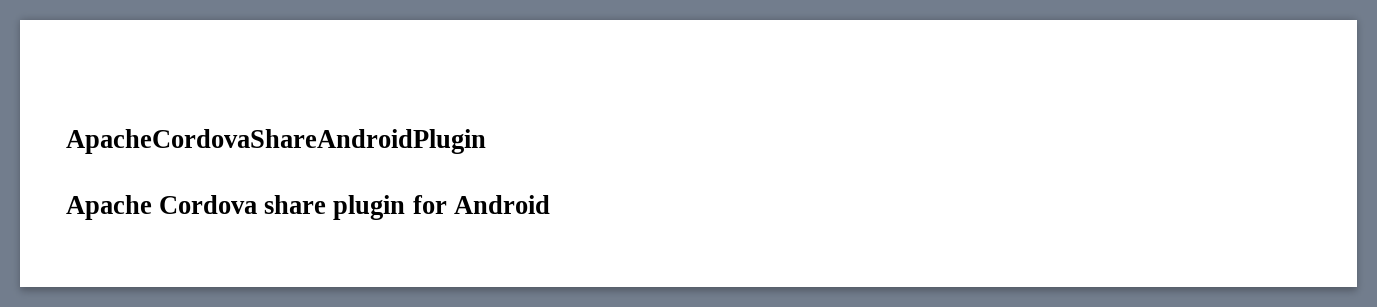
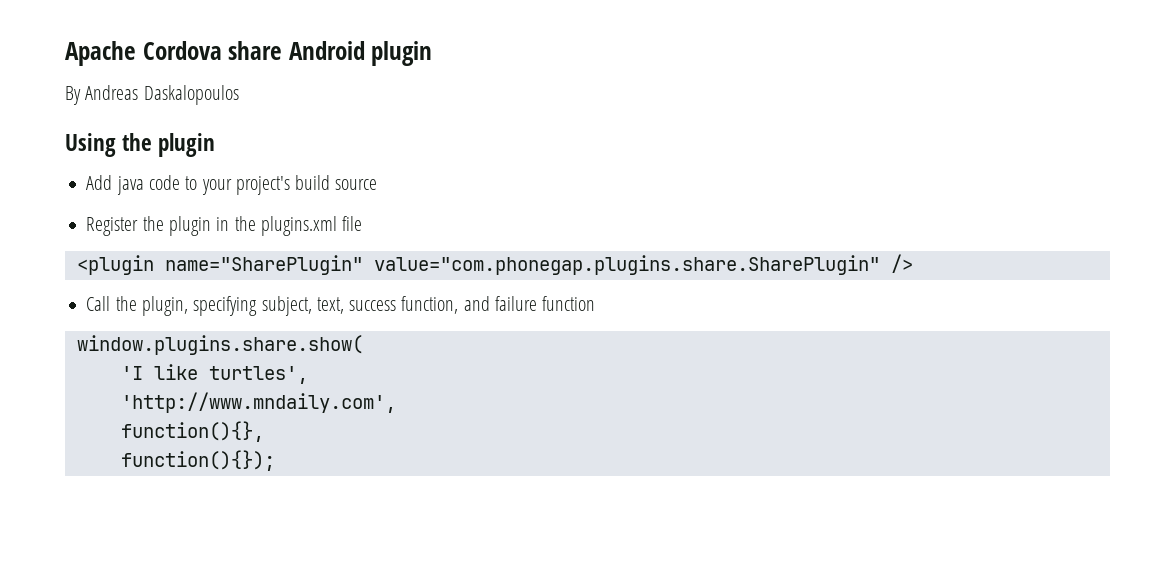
[66,129,486,154] ApacheCordovaShareAndroidPlugin // -> (65, 53) none
[333,195,550,220] plugin for Android -> [288,41,433,66] [65,85,239,105] [65,133,216,157] [86,175,378,195] [86,216,363,236] [76,254,913,275] [86,296,596,316] [76,335,363,355] [120,364,308,384] [120,392,396,413] [120,421,264,442] [120,450,275,471] Android plugin // By Andreas Daskalopoulos // Using the plugin // Add java code to your project's build source // Register the plugin in the plugins.xml file // <plugin name="SharePlugin" value="com.phonegap.plugins.share.SharePlugin" /> // Call the plugin, specifying subject, text, success function, and failure function // window.plugins.share.show( // 'I like turtles', // 'http://www.mndaily.com', // function(){}, // function(){});

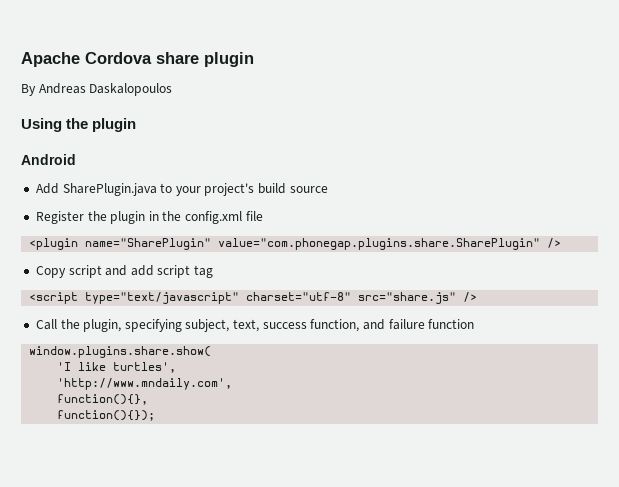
[288,41,365,60] Android -> (199, 58) none
(216, 145) none -> [21,154,76,165] // Android
[116,175,180,195] java code -> [62,183,157,196] SharePlugin.java
[260,216,337,236] plugins.xml -> [185,211,243,224] config.xml
(913, 263) none -> [35,265,214,278] [29,292,478,304] // Copy script and add script tag // <script type="text/javascript" charset="utf-8" src="share.js" />

